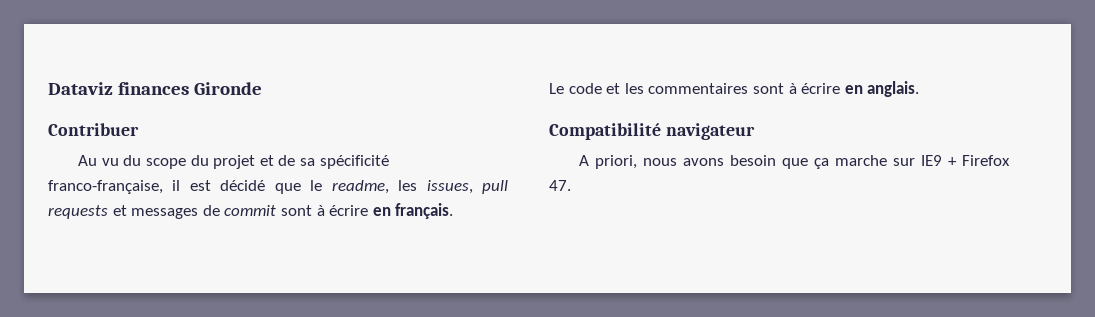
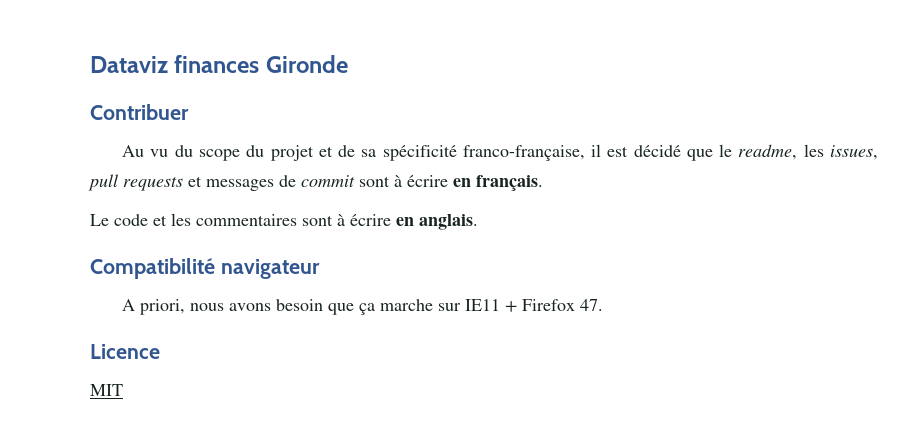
[921,155,943,166] IE9 -> [465,299,501,311] IE11
(571, 185) none -> [90,344,160,359] [90,384,123,396] // Licence // MIT

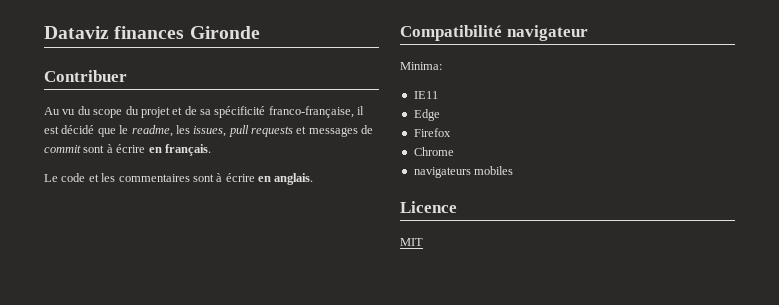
[122,299,462,315] A priori, nous avons besoin que ça marche sur -> [400,62,442,70] Minima: //
[505,301,518,312] + -> [413,109,440,121] // Edge //
[580,299,604,311] 47. -> [413,147,454,156] [413,166,514,178] // Chrome // navigateurs mobiles

